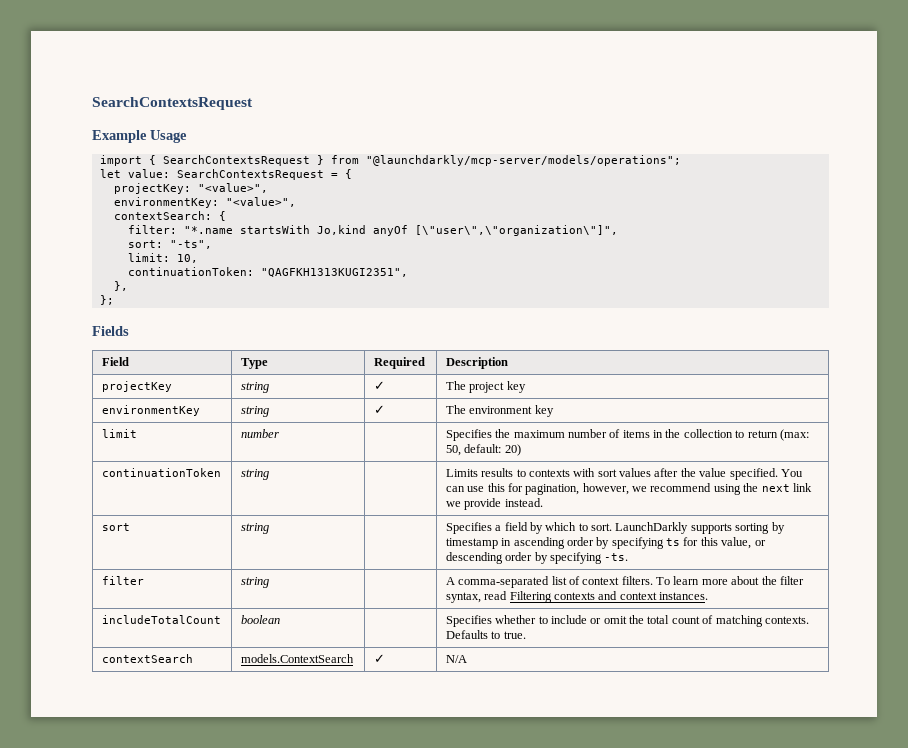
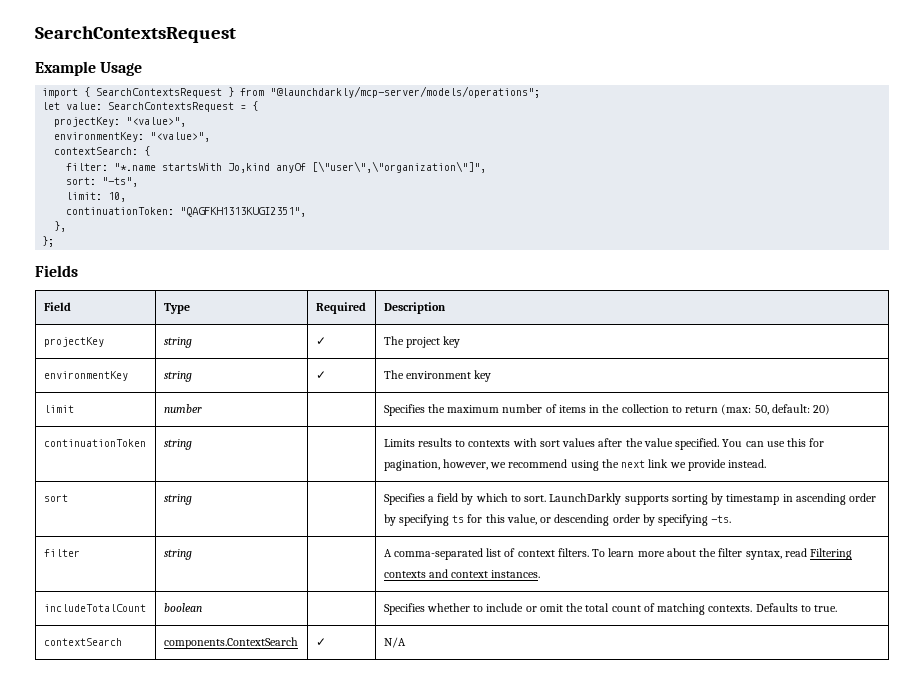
[240,654,354,663] models.ContextSearch -> [163,637,298,649] components.ContextSearch

